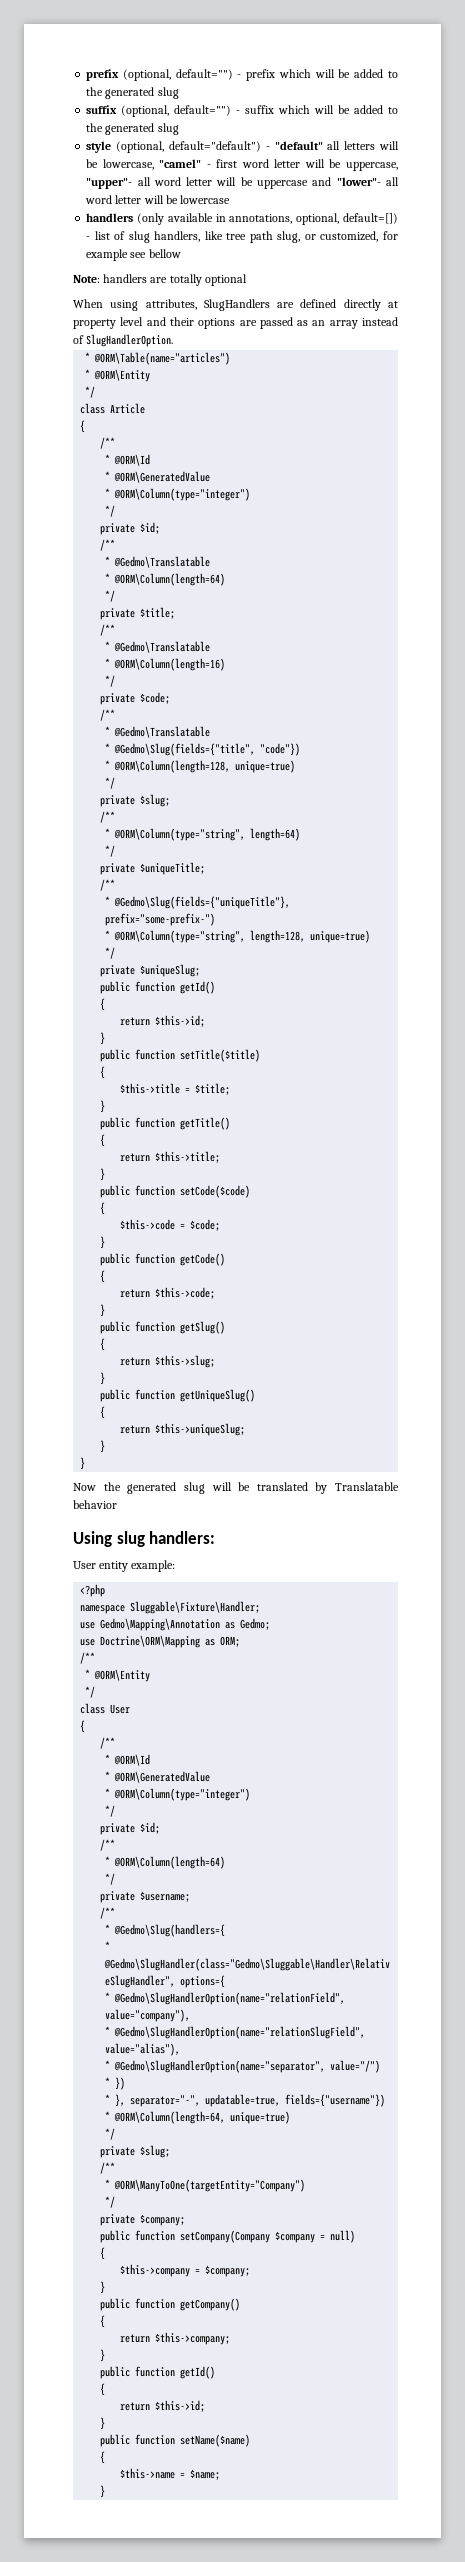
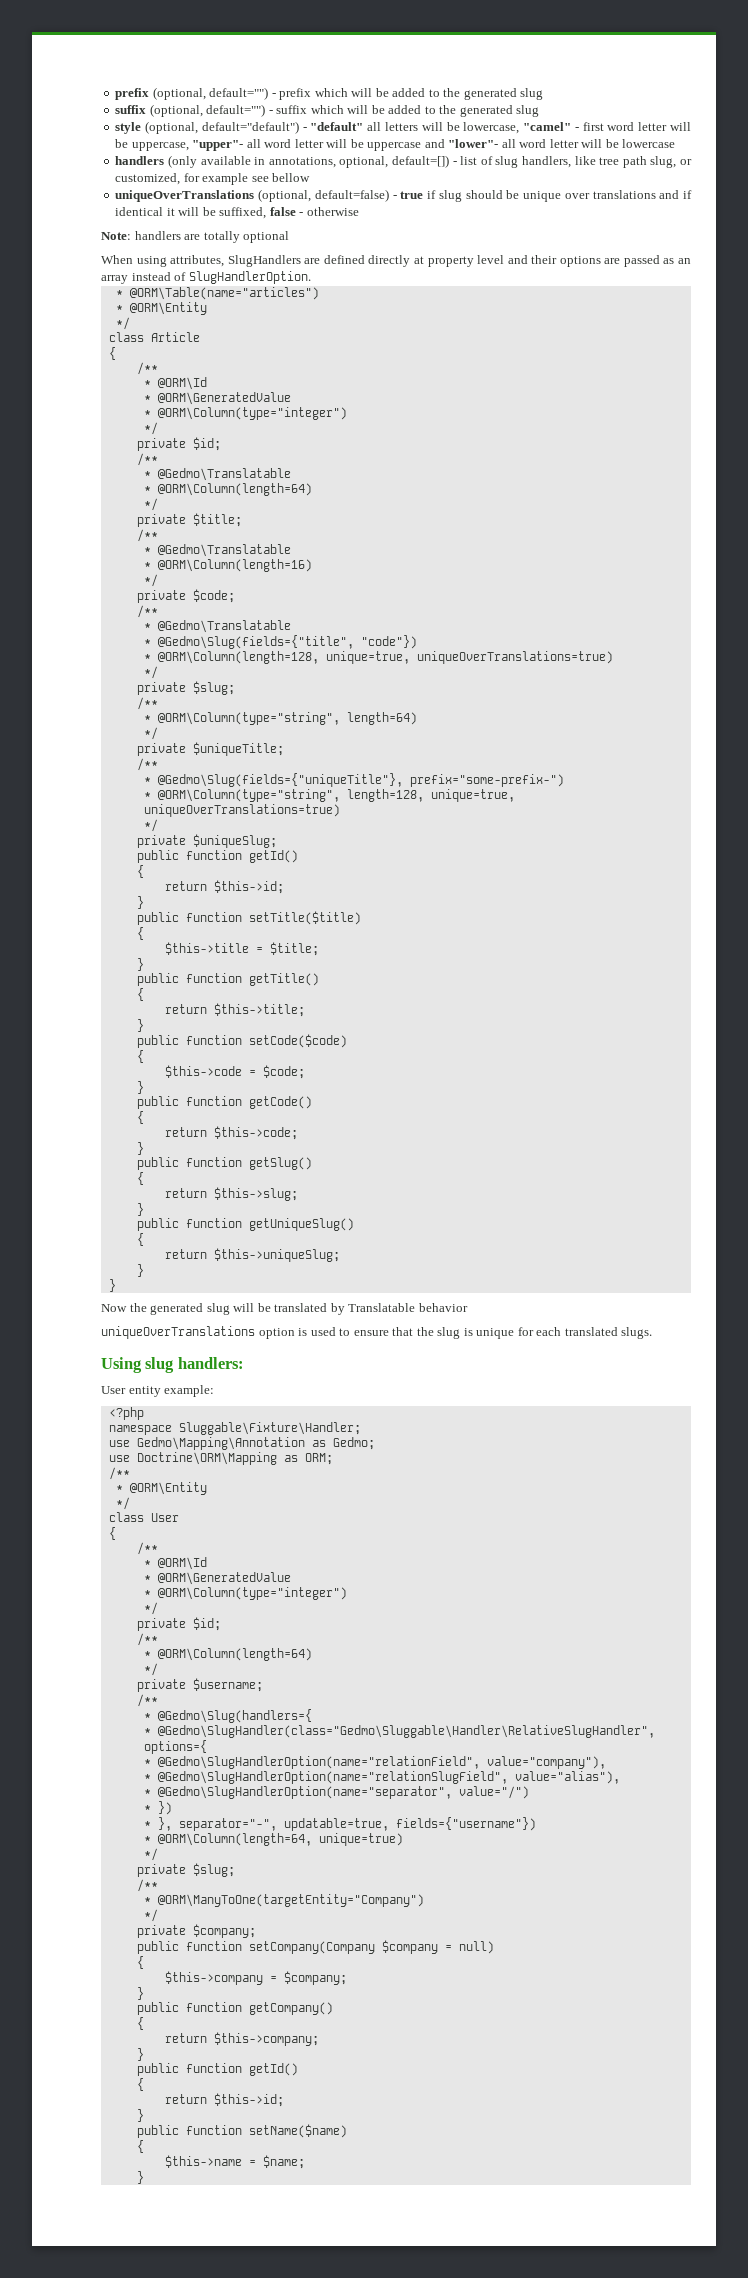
(181, 253) none -> [115,189,693,202] [115,207,359,219] // uniqueOverTranslations (optional, default=false) - true if slug should be unique over translations and if identical it will be suffixed, false - otherwise
[235,760,296,773] unique=true) -> [325,651,613,664] unique=true, uniqueOverTranslations=true)
[310,930,371,943] unique=true) -> [430,789,515,802] [143,804,340,817] unique=true, uniqueOverTranslations=true)
(117, 1504) none -> [101,1326,653,1339] // uniqueOverTranslations option is used to ensure that the slug is unique for each translated slugs.

